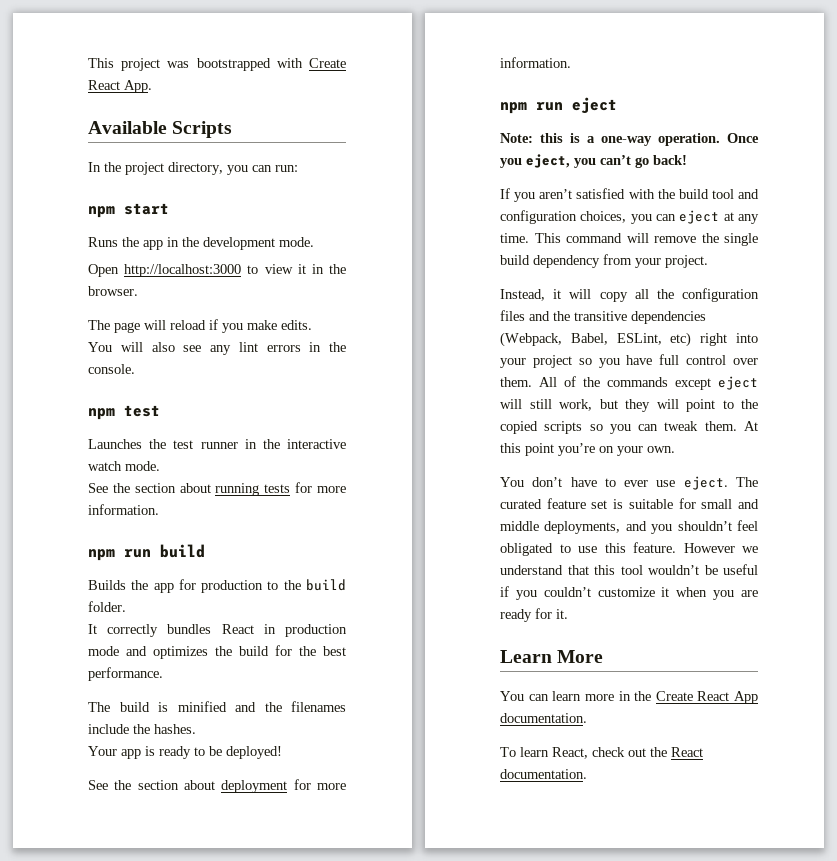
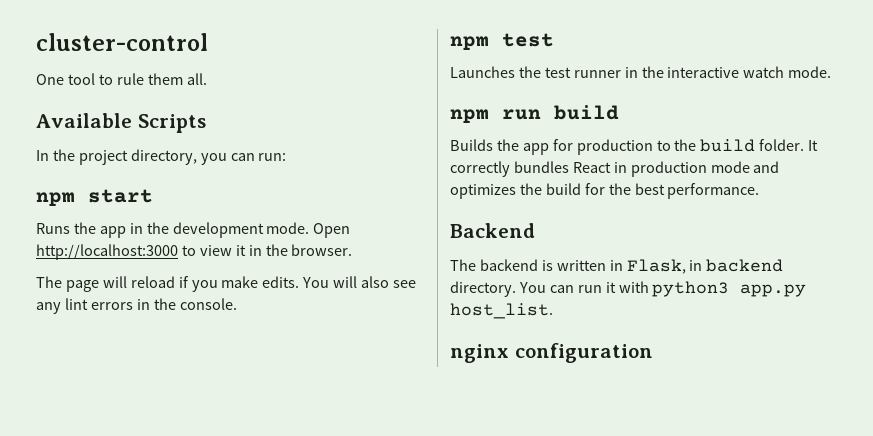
[88,58,346,71] [88,80,152,93] This project was bootstrapped with Create React App. -> [36,33,208,51] [36,73,207,85] cluster-control // One tool to rule them all.
(314, 242) // -> (310, 228) none
(312, 325) // -> (300, 282) none
[88,482,346,496] [88,504,159,515] // See the section about running tests for more information. -> (832, 72) none
(126, 606) // -> (805, 145) none
[88,701,346,712] [88,724,196,734] [88,746,282,759] [88,779,346,793] [500,57,571,68] [500,97,617,114] [500,133,759,146] [500,154,687,168] [500,188,759,202] [500,210,759,224] [500,233,758,246] [500,254,708,268] [500,288,759,302] [500,310,706,324] [500,332,758,347] [500,354,758,368] [500,376,758,390] [500,399,758,412] [500,421,758,434] [500,443,675,456] [500,476,758,490] [500,498,759,509] [500,520,758,534] [500,542,758,556] [500,564,758,575] [500,586,758,600] [500,608,568,622] [500,650,604,663] [500,691,758,704] [500,713,587,723] [500,747,703,759] [500,769,587,779] // The build is minified and the filenames include the hashes. // Your app is ready to be deployed! // See the section about deployment for more information. // npm run eject // Note: this is a one-way operation. Once you eject, you can’t go back! // If you aren’t satisfied with the build tool and configuration choices, you can eject at any time. This command will remove the single build dependency from your project. // Instead, it will copy all the configuration files and the transitive dependencies (Webpack, Babel, ESLint, etc) right into your project so you have full control over them. All of the commands except eject will still work, but they will point to the copied scripts so you can tweak them. At this point you’re on your own. // You don’t have to ever use eject. The curated feature set is suitable for small and middle deployments, and you shouldn’t feel obligated to use this feature. However we understand that this tool wouldn’t be useful if you couldn’t customize it when you are ready for it. // Learn More // You can learn more in the Create React App documentation. // To learn React, check out the React documentation. -> [450,223,535,238] [450,259,784,274] [450,281,807,297] [450,303,553,319] [450,343,653,363] // Backend // The backend is written in Flask, in backend directory. You can run it with python3 app.py host_list. // nginx configuration

